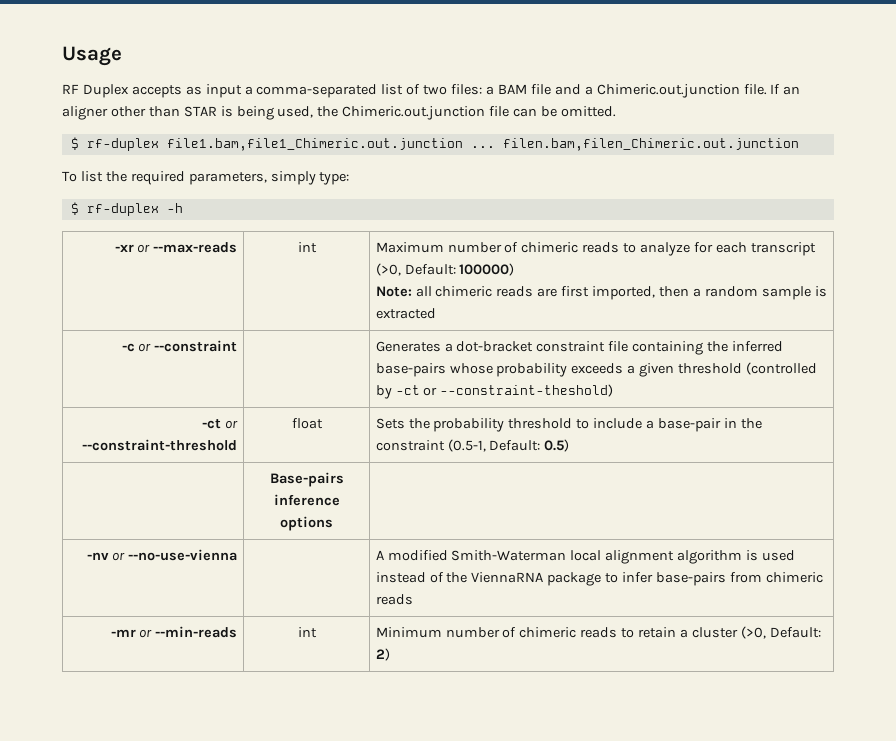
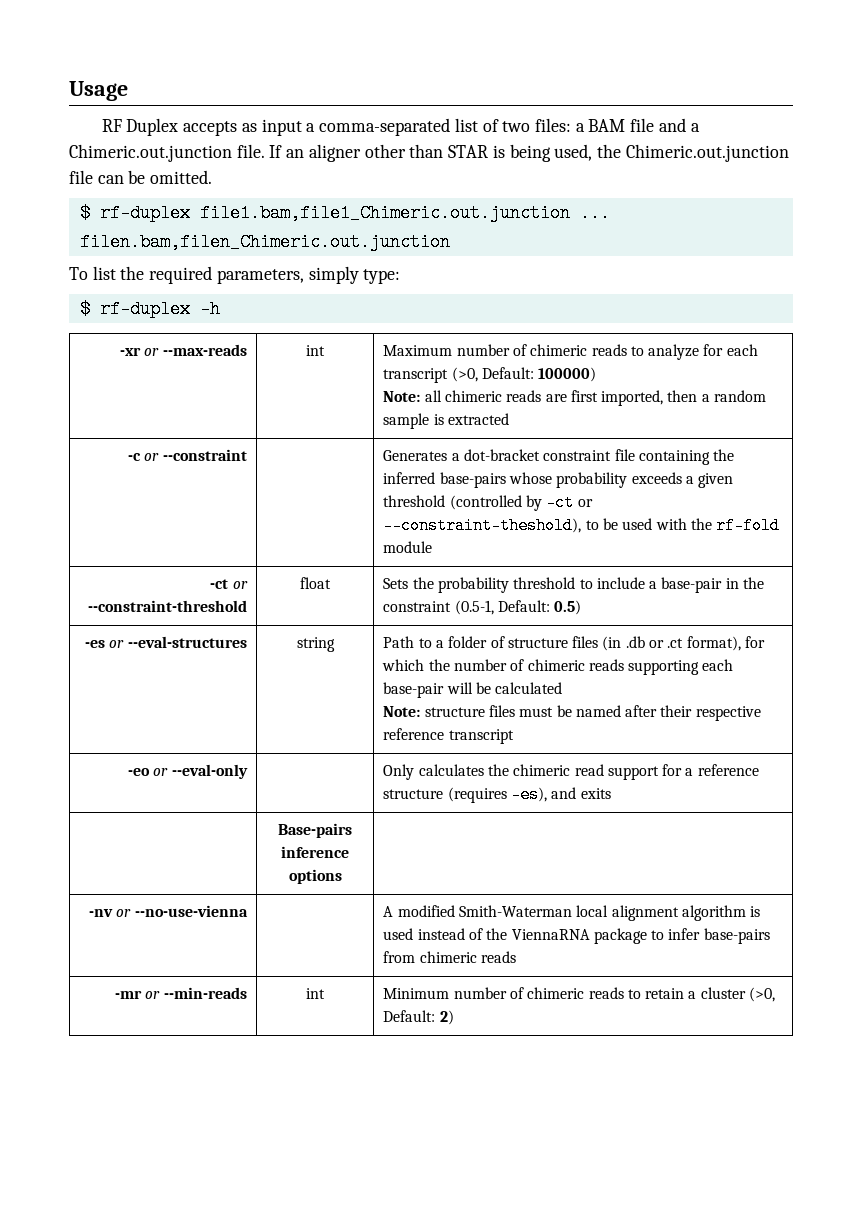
[440,384,614,397] --constraint-theshold) -> [383,517,781,534] [383,541,433,553] --constraint-theshold), to be used with the rf-fold module
(570, 445) none -> [85,636,247,648] [296,637,335,652] [383,636,766,651] [382,659,734,675] [383,682,563,698] [383,705,761,721] [383,728,514,744] [128,764,248,779] [383,764,759,780] [383,786,611,803] // -es or --eval-structures | string | Path to a folder of structure files (in .db or .ct format), for which the number of chimeric reads supporting each base-pair will be calculated // Note: structure files must be named after their respective reference transcript // -eo or --eval-only | | Only calculates the chimeric read support for a reference structure (requires -es), and exits

